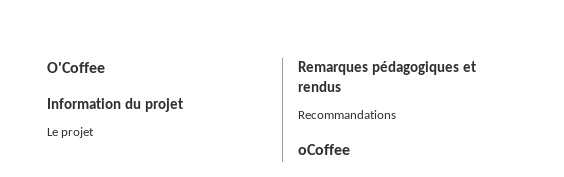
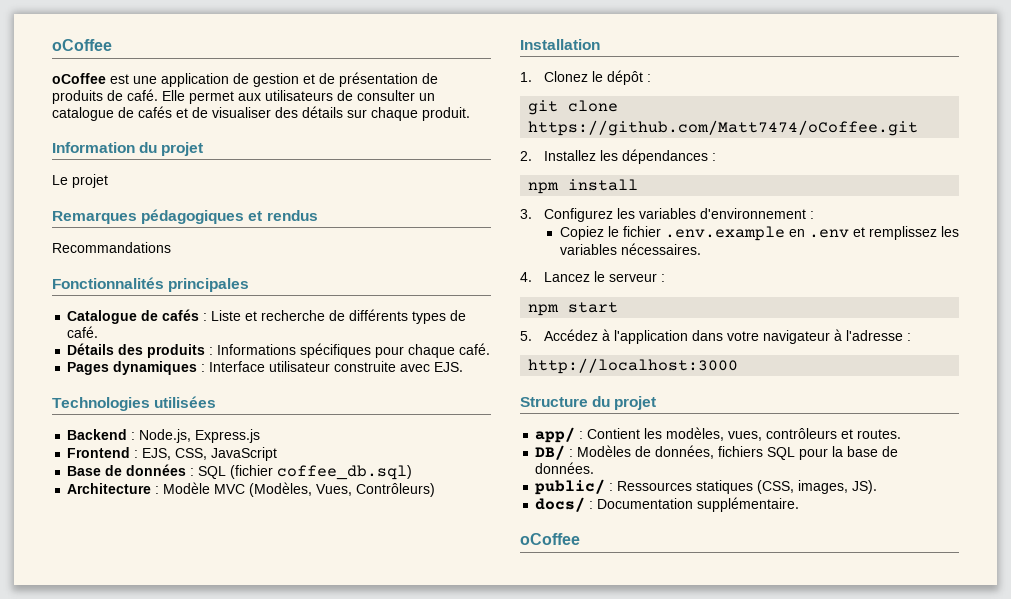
[47,62,105,73] O'Coffee -> [52,39,112,51] [52,72,438,87] [52,89,435,104] [52,106,470,121] oCoffee // oCoffee est une application de gestion et de présentation de produits de café. Elle permet aux utilisateurs de consulter un catalogue de cafés et de visualiser des détails sur chaque produit.
(396, 114) none -> [52,277,250,292] [67,309,467,324] [67,326,99,338] [67,343,491,358] [67,361,464,375] [52,396,217,411] [67,429,261,443] [67,447,278,461] [67,464,413,480] [67,482,436,497] [520,39,600,50] [520,70,652,85] [528,100,619,115] [528,120,919,136] [520,149,717,164] [528,179,639,194] [520,208,815,222] [559,226,959,241] [559,243,701,255] [520,271,666,282] [528,302,619,316] [520,329,912,344] [528,358,739,374] [520,396,657,410] [535,427,902,443] [535,445,899,460] [535,462,595,474] [535,479,878,495] [535,497,800,512] // Fonctionnalités principales // Catalogue de cafés : Liste et recherche de différents types de café. // Détails des produits : Informations spécifiques pour chaque café. // Pages dynamiques : Interface utilisateur construite avec EJS. // Technologies utilisées // Backend : Node.js, Express.js // Frontend : EJS, CSS, JavaScript // Base de données : SQL (fichier coffee_db.sql) // Architecture : Modèle MVC (Modèles, Vues, Contrôleurs) // Installation // 1. Clonez le dépôt : // git clone https://github.com/Matt7474/oCoffee.git // 2. Installez les dépendances : // npm install // 3. Configurez les variables d'environnement : // Copiez le fichier .env.example en .env et remplissez les variables nécessaires. // 4. Lancez le serveur : // npm start // 5. Accédez à l'application dans votre navigateur à l'adresse : // http://localhost:3000 // Structure du projet // app/ : Contient les modèles, vues, contrôleurs et routes. // DB/ : Modèles de données, fichiers SQL pour la base de données. // public/ : Ressources statiques (CSS, images, JS). // docs/ : Documentation supplémentaire.

